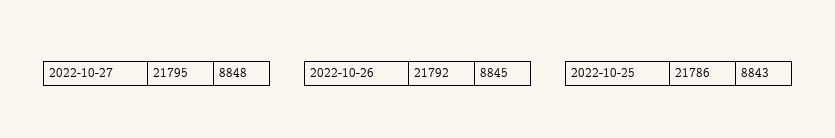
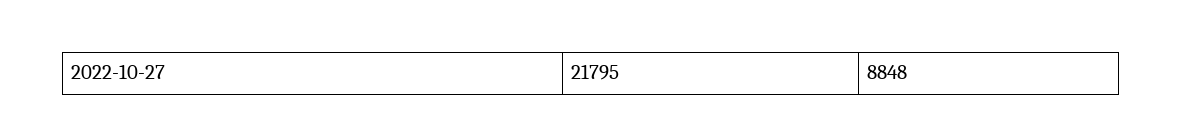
[310,68,375,77] [414,68,450,77] [480,68,509,77] [571,68,636,77] [675,68,711,77] [741,68,770,77] // 2022-10-26 | 21792 | 8845 // 2022-10-25 | 21786 | 8843 -> (907, 72) none

